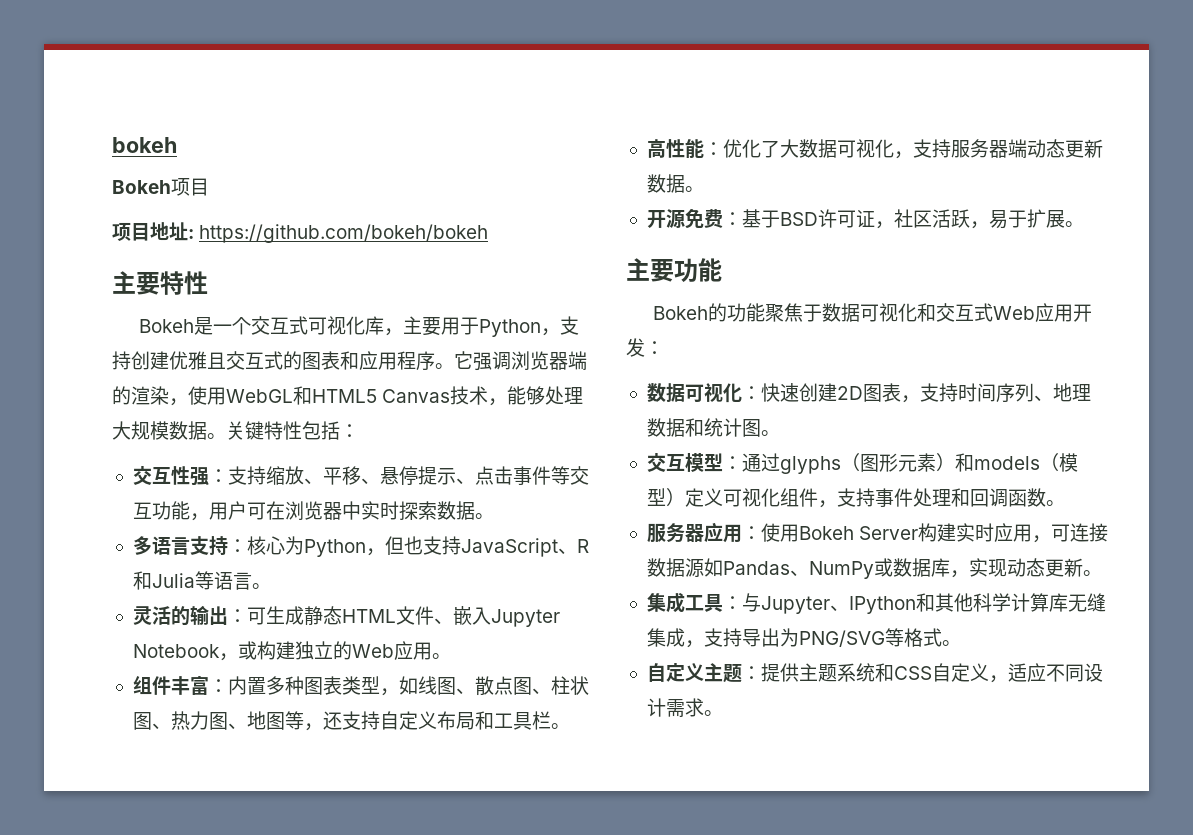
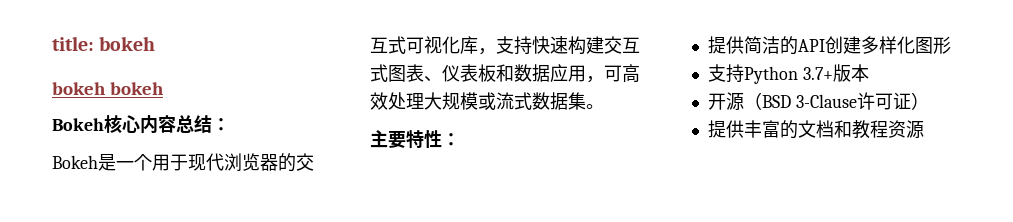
(112, 145) none -> [52,36,156,51] [52,82,106,95] title: bokeh // bokeh
[171,178,209,196] [112,222,489,243] [112,271,208,295] [138,316,579,337] [112,351,587,371] [112,386,584,406] [112,421,359,440] [132,466,589,486] [132,501,494,521] [132,536,589,557] [132,571,271,590] [132,605,560,627] [132,641,451,661] [132,676,589,696] [132,711,570,731] [646,139,1103,159] [646,174,704,193] [646,208,1084,229] [626,258,722,282] [652,303,1092,322] [626,338,664,357] [646,383,1091,403] [646,418,780,437] [646,453,1078,474] [646,488,1065,508] [646,522,1109,543] [646,558,1102,579] [646,592,1106,614] [646,628,961,648] [646,663,1103,683] [646,698,723,717] 项目 // 项目地址: https://github.com/bokeh/bokeh // 主要特性 // Bokeh是一个交互式可视化库，主要用于Python，支持创建优雅且交互式的图表和应用程序。它强调浏览器端的渲染，使用WebGL和HTML5 Canvas技术，能够处理大规模数据。关键特性包括： // 交互性强：支持缩放、平移、悬停提示、点击事件等交互功能，用户可在浏览器中实时探索数据。 // 多语言支持：核心为Python，但也支持JavaScript、R和Julia等语言。 // 灵活的输出：可生成静态HTML文件、嵌入Jupyter Notebook，或构建独立的Web应用。 // 组件丰富：内置多种图表类型，如线图、散点图、柱状图、热力图、地图等，还支持自定义布局和工具栏。 // 高性能：优化了大数据可视化，支持服务器端动态更新数据。 // 开源免费：基于BSD许可证，社区活跃，易于扩展。 // 主要功能 // Bokeh的功能聚焦于数据可视化和交互式Web应用开发： // 数据可视化：快速创建2D图表，支持时间序列、地理数据和统计图。 // 交互模型：通过glyphs（图形元素）和models（模型）定义可视化组件，支持事件处理和回调函数。 // 服务器应用：使用Bokeh Server构建实时应用，可连接数据源如Pandas、NumPy或数据库，实现动态更新。 // 集成工具：与Jupyter、IPython和其他科学计算库无缝集成，支持导出为PNG/SVG等格式。 // 自定义主题：提供主题系统和CSS自定义，适应不同设计需求。 -> [104,115,230,134] [52,153,314,172] [370,36,640,55] [370,64,640,83] [370,92,604,110] [370,130,460,149] [707,36,951,55] [707,64,869,84] [707,92,929,111] [707,120,924,139] 核心内容总结： // Bokeh是一个用于现代浏览器的交互式可视化库，支持快速构建交互式图表、仪表板和数据应用，可高效处理大规模或流式数据集。 // 主要特性： // 提供简洁的API创建多样化图形 // 支持Python 3.7+版本 // 开源（BSD 3-Clause许可证） // 提供丰富的文档和教程资源

